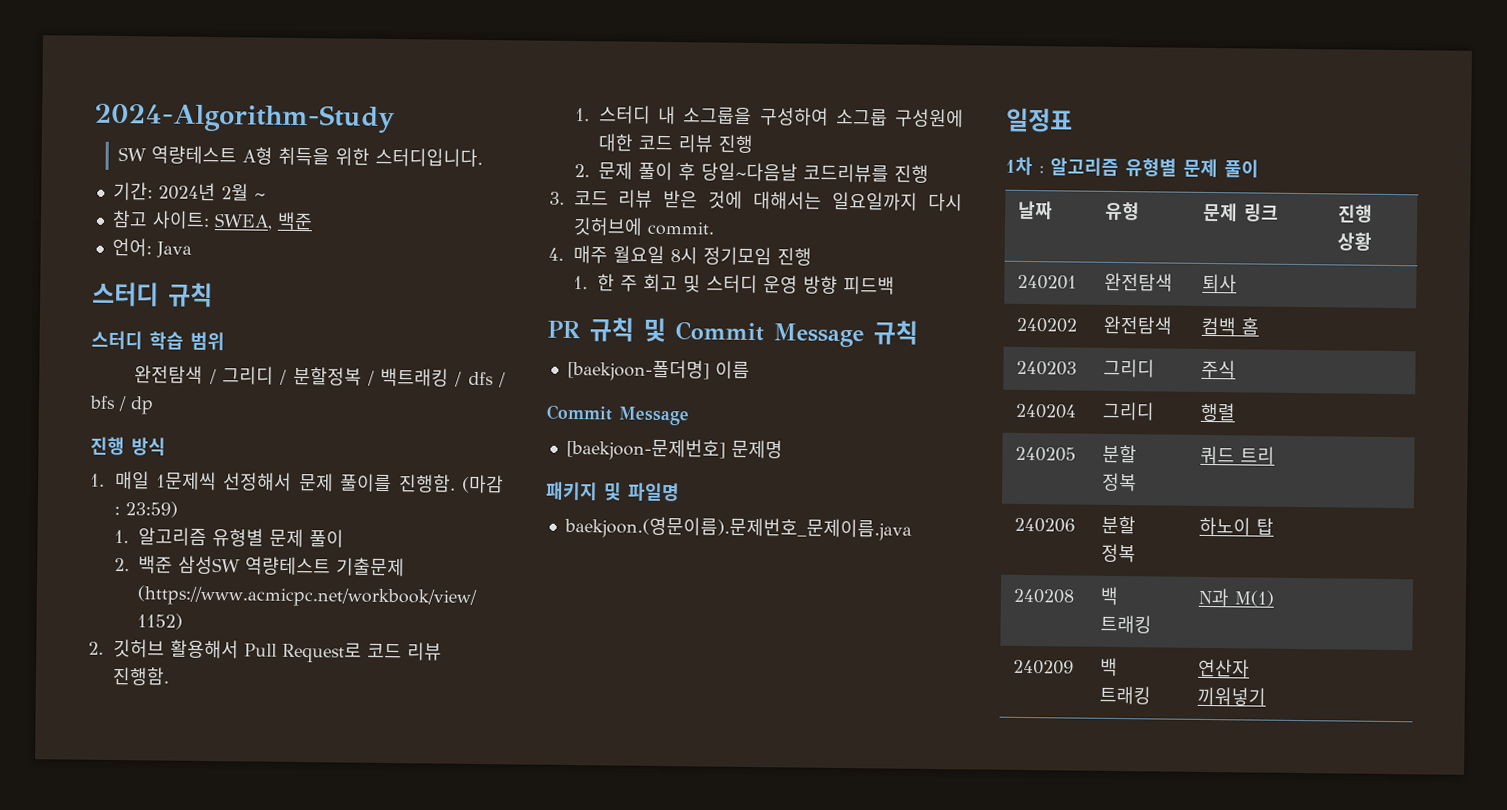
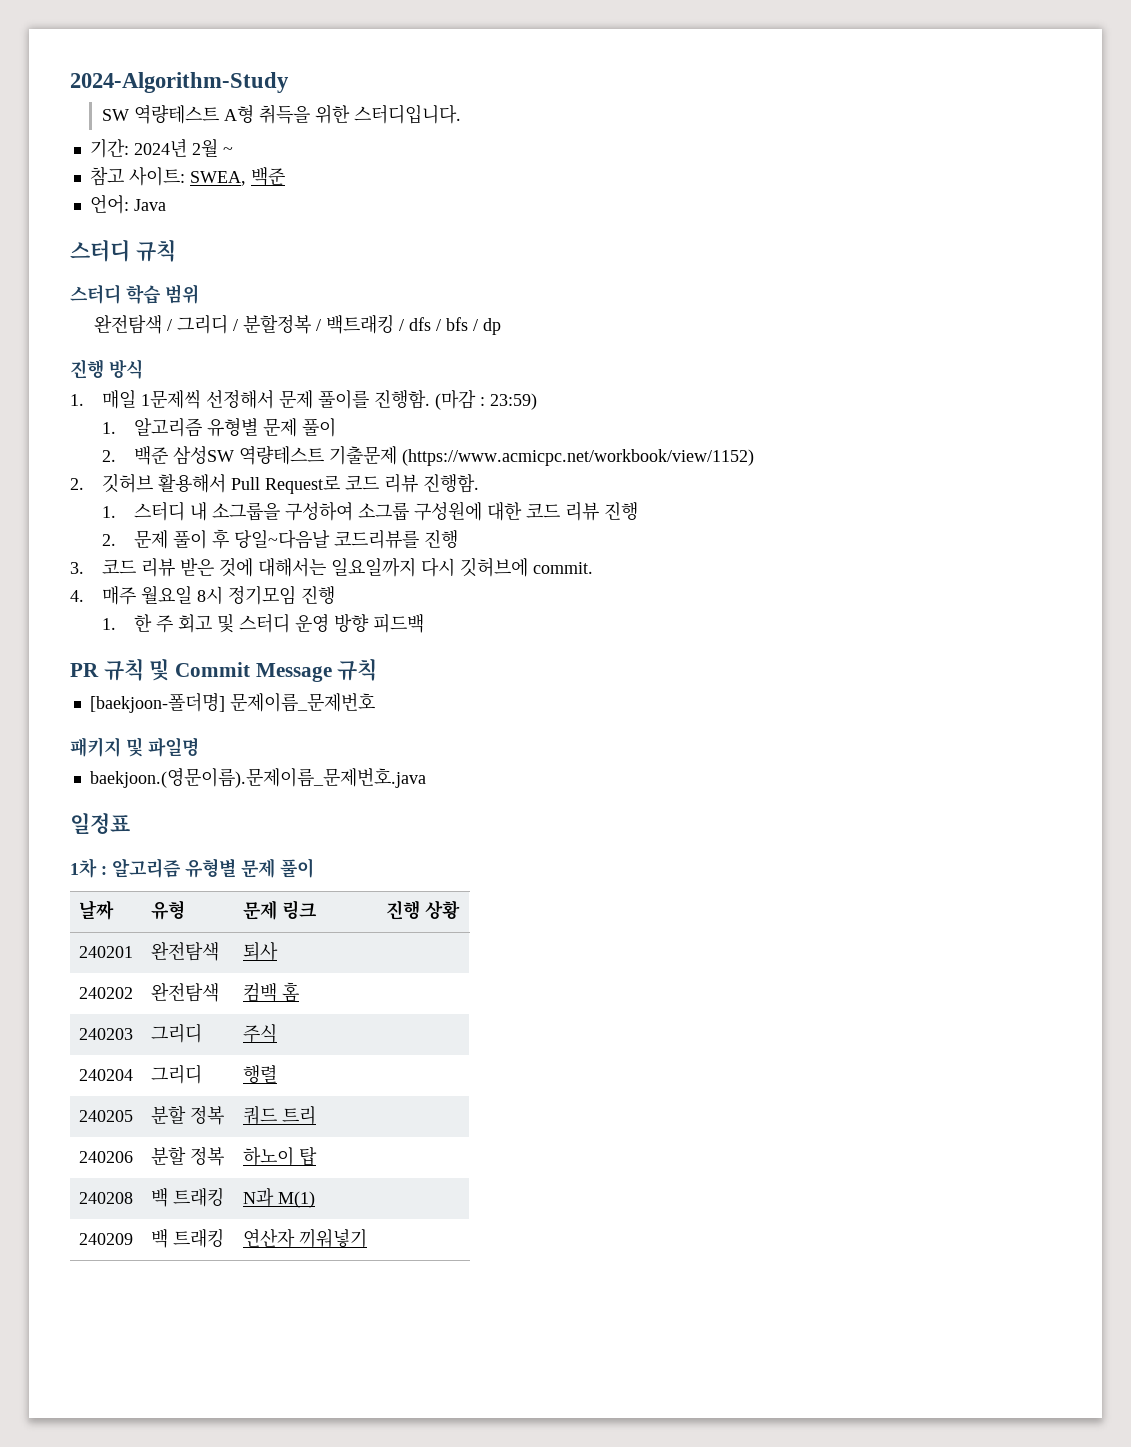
[714,360,750,379] [546,404,689,426] [565,437,783,461] 이름 // Commit Message // [baekjoon-문제번호] 문제명 -> [229,693,375,712] 문제이름_문제번호
[563,515,912,541] baekjoon.(영문이름).문제번호_문제이름.java -> [89,768,426,788] baekjoon.(영문이름).문제이름_문제번호.java

